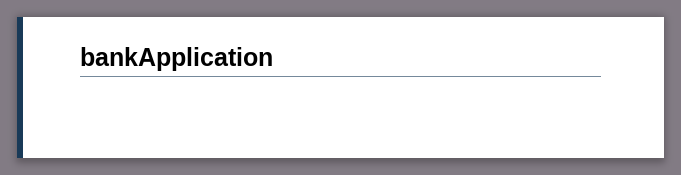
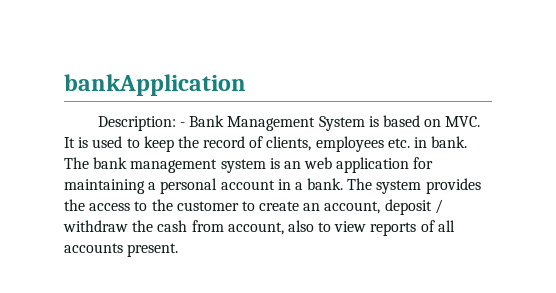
(273, 59) none -> [97,115,481,131] [64,136,468,152] [64,157,434,173] [64,178,481,194] [64,199,443,215] [63,220,455,236] [64,243,179,257] // Description: - Bank Management System is based on MVC. It is used to keep the record of clients, employees etc. in bank. The bank management system is an web application for maintaining a personal account in a bank. The system provides the access to the customer to create an account, deposit / withdraw the cash from account, also to view reports of all accounts present.

